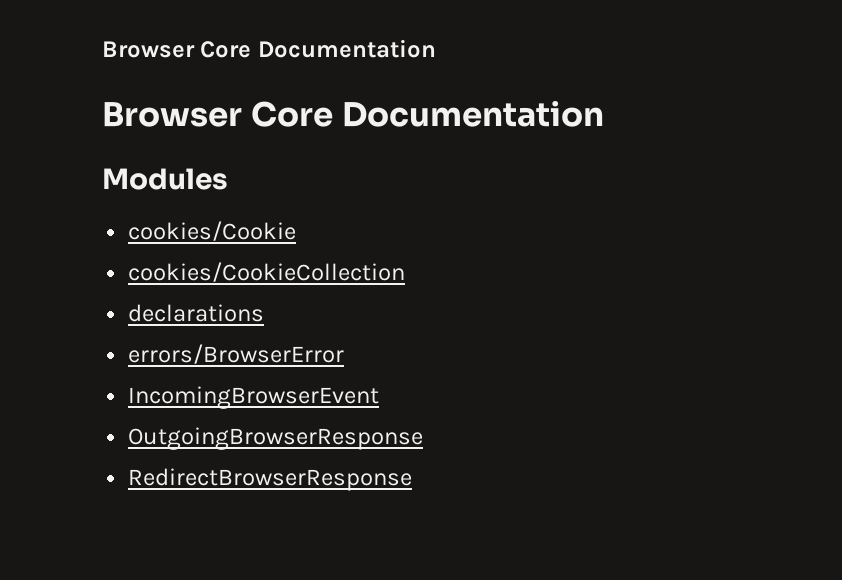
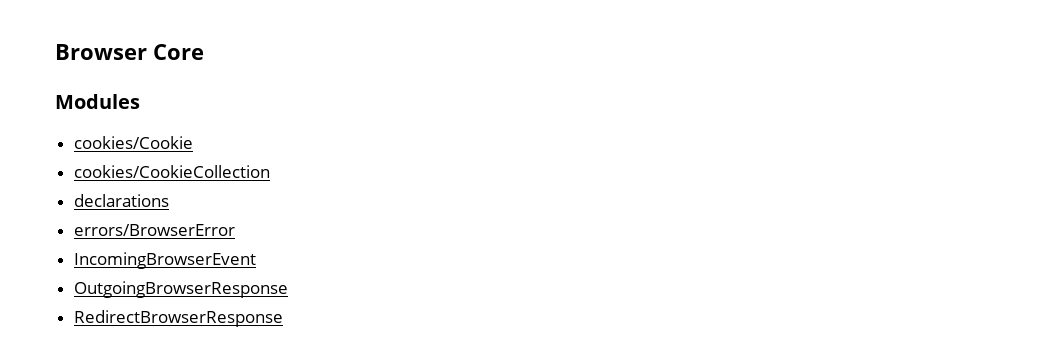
[102,39,436,58] [102,101,604,127] Browser Core Documentation // Browser Core Documentation -> [55,44,204,60] Browser Core

